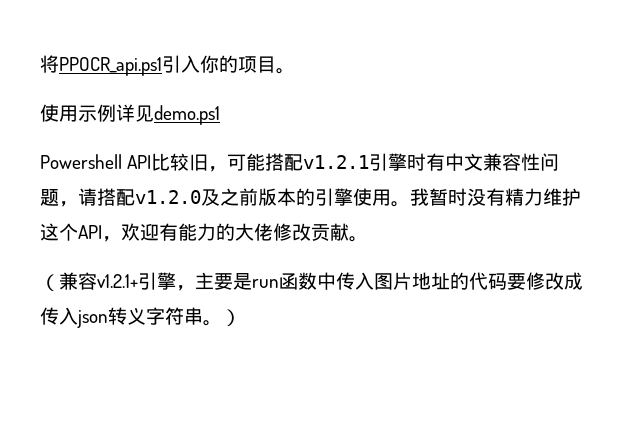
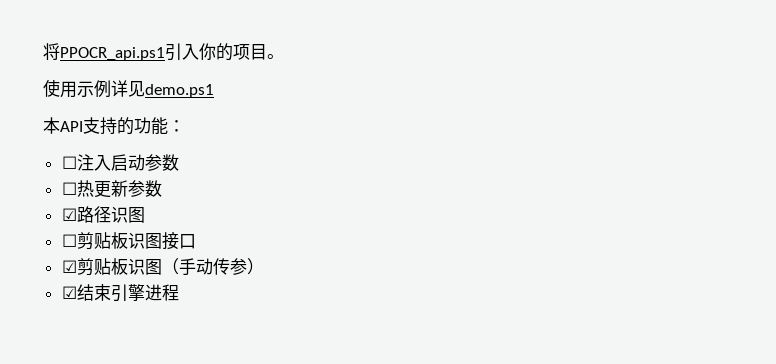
[40,153,560,172] [40,188,581,207] [40,223,368,242] [40,272,583,291] [40,307,241,328] Powershell API比较旧，可能搭配v1.2.1引擎时有中文兼容性问题，请搭配v1.2.0及之前版本的引擎使用。我暂时没有精力维护这个API，欢迎有能力的大佬修改贡献。 // （兼容v1.2.1+引擎，主要是run函数中传入图片地址的代码要修改成传入json转义字符串。） -> [43,117,185,135] [61,154,179,171] [61,180,162,198] [61,206,145,223] [61,232,196,250] [61,258,264,276] [61,284,179,302] 本API支持的功能： // ☐注入启动参数 // ☐热更新参数 // ☑路径识图 // ☐剪贴板识图接口 // ☑剪贴板识图（手动传参） // ☑结束引擎进程

